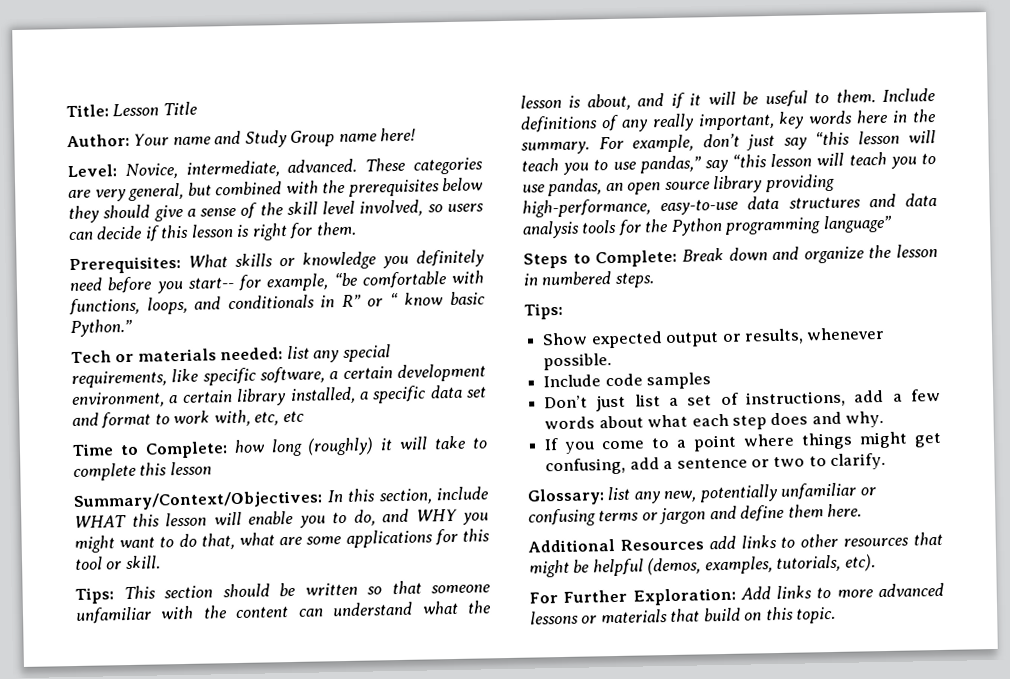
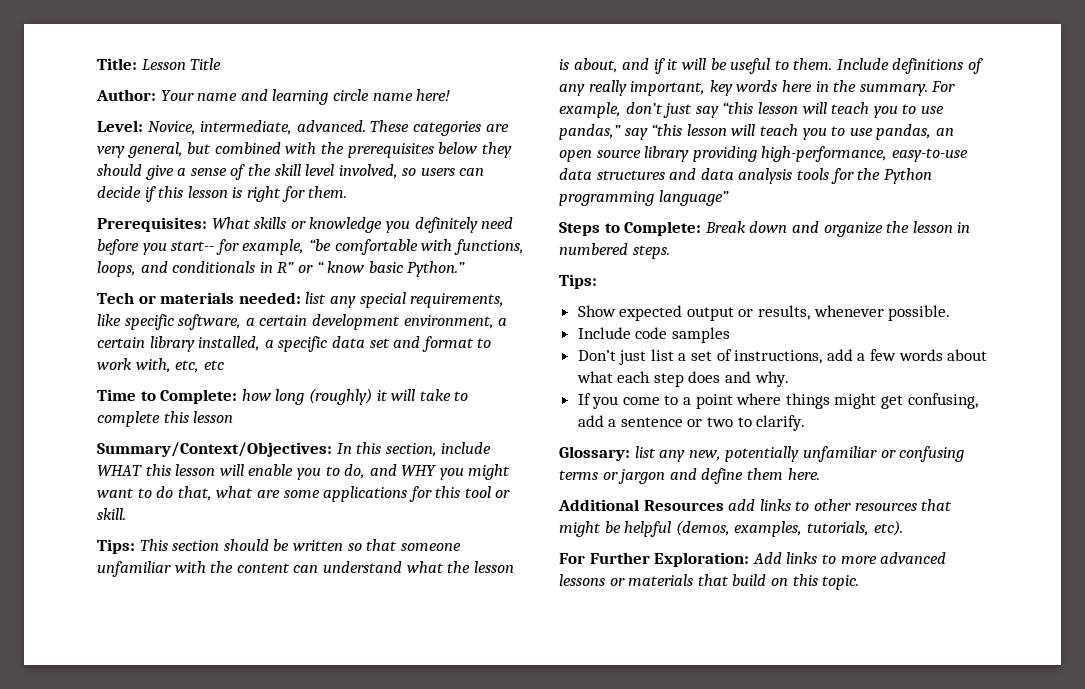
[244,129,336,148] Study Group -> [272,89,369,105] learning circle

